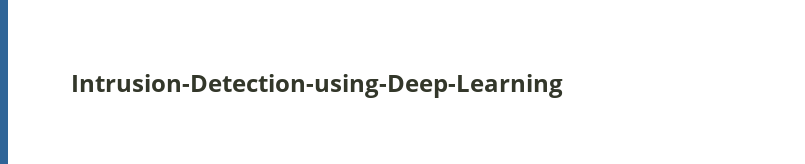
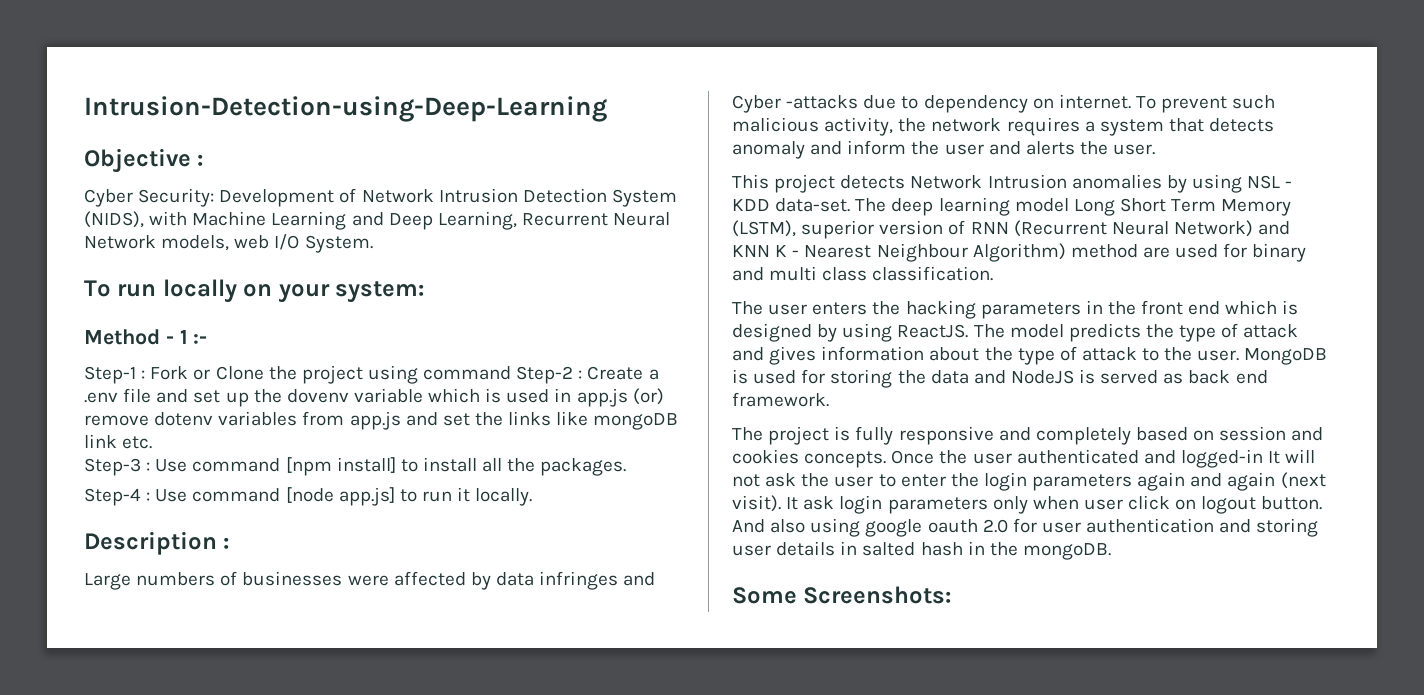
(563, 86) none -> [84,148,204,173] [84,188,677,207] [84,211,671,230] [84,234,373,253] [84,279,425,303] [84,329,208,345] [84,365,659,384] [84,388,664,407] [84,411,679,430] [84,434,153,449] [84,457,627,476] [84,487,533,506] [84,531,230,555] [84,571,656,590] [732,94,1276,113] [732,117,1275,136] [732,140,1156,159] [732,174,1293,193] [732,197,1292,216] [732,220,1291,239] [732,243,1307,262] [732,266,994,281] [732,300,1299,319] [732,323,1299,342] [732,346,1328,365] [732,369,1268,388] [732,392,829,407] [732,426,1324,445] [732,449,1316,468] [732,472,1326,491] [732,495,1323,514] [732,518,1319,537] [732,541,1111,560] [732,586,952,604] // Objective : // Cyber Security: Development of Network Intrusion Detection System (NIDS), with Machine Learning and Deep Learning, Recurrent Neural Network models, web I/O System. // To run locally on your system: // Method - 1 :- // Step-1 : Fork or Clone the project using command Step-2 : Create a .env file and set up the dovenv variable which is used in app.js (or) remove dotenv variables from app.js and set the links like mongoDB link etc. // Step-3 : Use command [npm install] to install all the packages. // Step-4 : Use command [node app.js] to run it locally. // Description : // Large numbers of businesses were affected by data infringes and Cyber -attacks due to dependency on internet. To prevent such malicious activity, the network requires a system that detects anomaly and inform the user and alerts the user. // This project detects Network Intrusion anomalies by using NSL - KDD data-set. The deep learning model Long Short Term Memory (LSTM), superior version of RNN (Recurrent Neural Network) and KNN K - Nearest Neighbour Algorithm) method are used for binary and multi class classification. // The user enters the hacking parameters in the front end which is designed by using ReactJS. The model predicts the type of attack and gives information about the type of attack to the user. MongoDB is used for storing the data and NodeJS is served as back end framework. // The project is fully responsive and completely based on session and cookies concepts. Once the user authenticated and logged-in It will not ask the user to enter the login parameters again and again (next visit). It ask login parameters only when user click on logout button. And also using google oauth 2.0 for user authentication and storing user details in salted hash in the mongoDB. // Some Screenshots:

